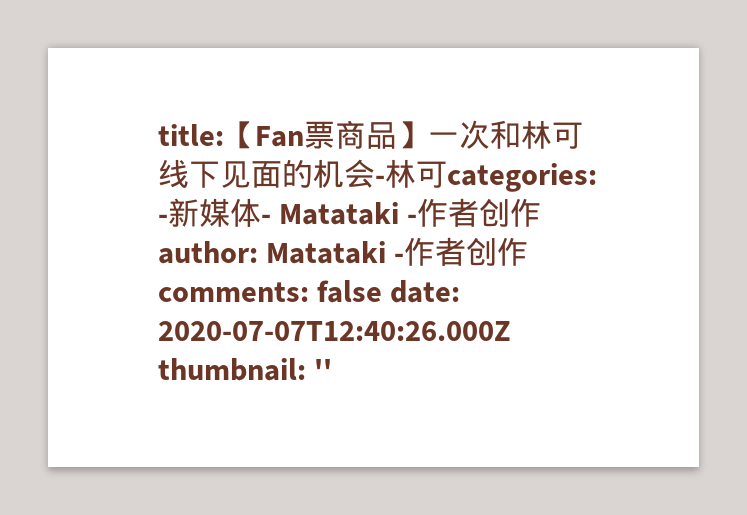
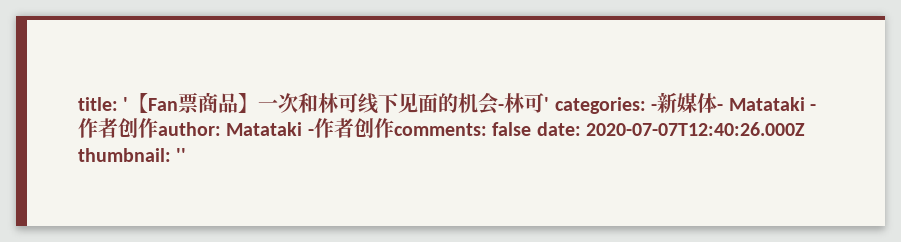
(224, 135) none -> [123,97,129,111] '
(447, 174) none -> [544,97,550,111] '

